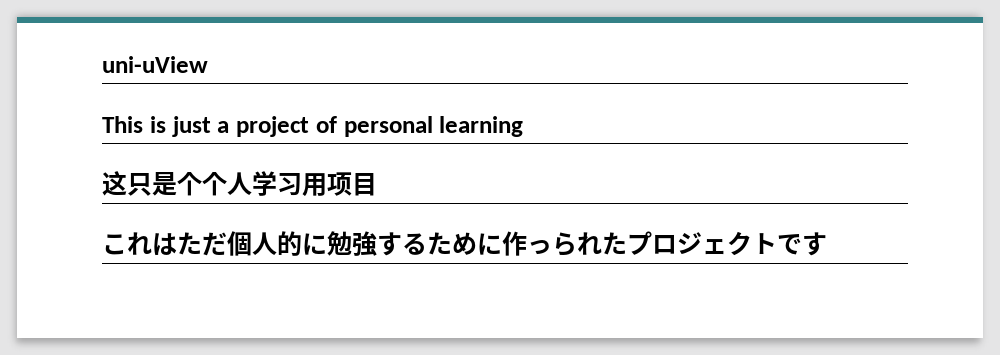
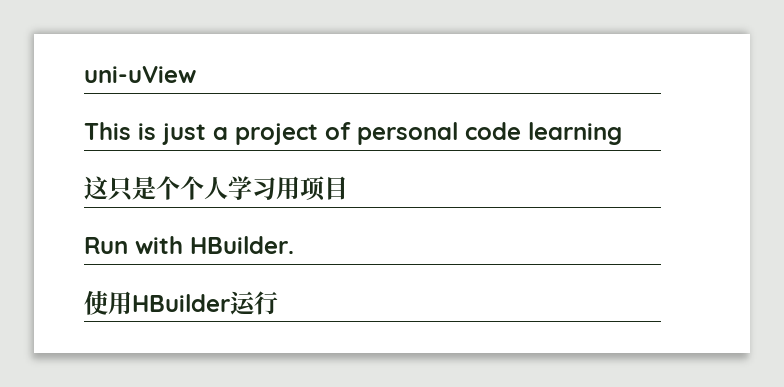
(433, 126) none -> [465,122,521,140] code
[102,231,827,256] これはただ個人的に勉強するために作っられたプロジェクトです -> [84,236,294,254] [84,290,278,315] Run with HBuilder. // 使用HBuilder运行

